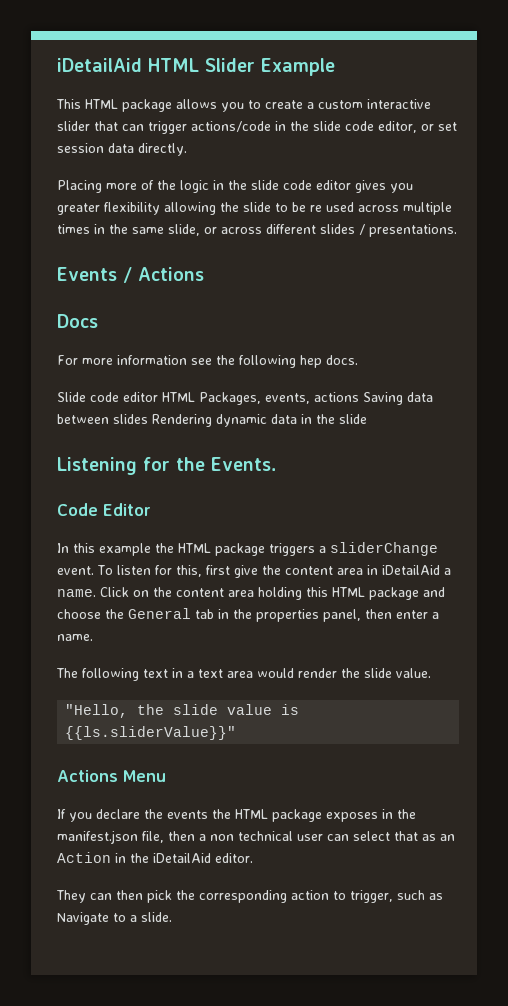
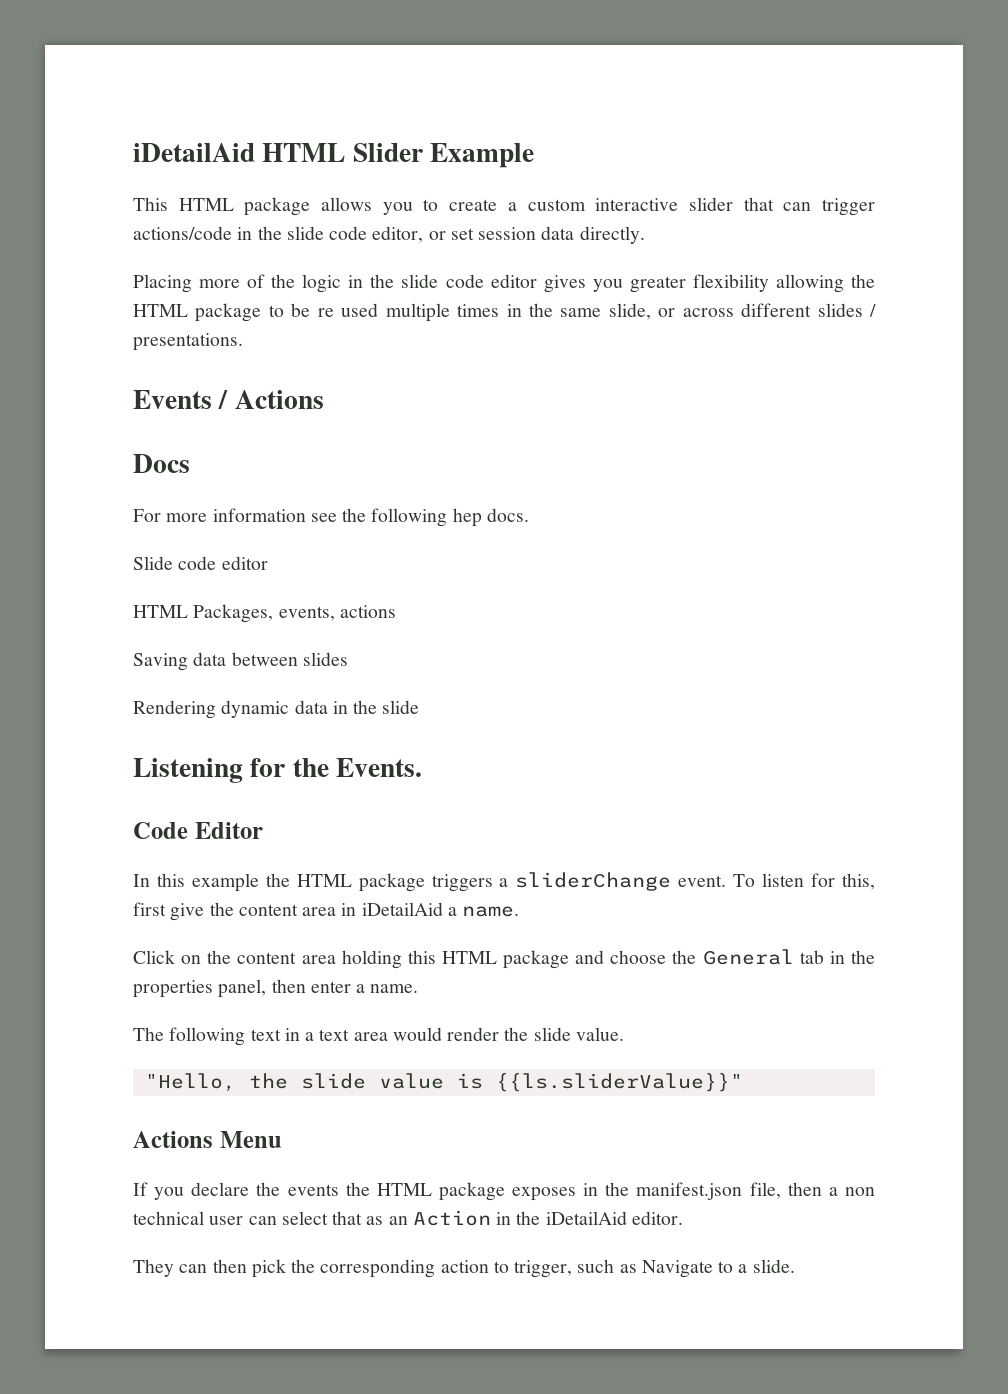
[243,202,271,212] slide -> [133,303,262,322] HTML package
[358,205,399,212] across -> (379, 310) none
(158, 397) none -> (268, 563) //
(359, 397) none -> (396, 611) //
(148, 419) none -> (348, 659) //
(96, 593) none -> (520, 911) //

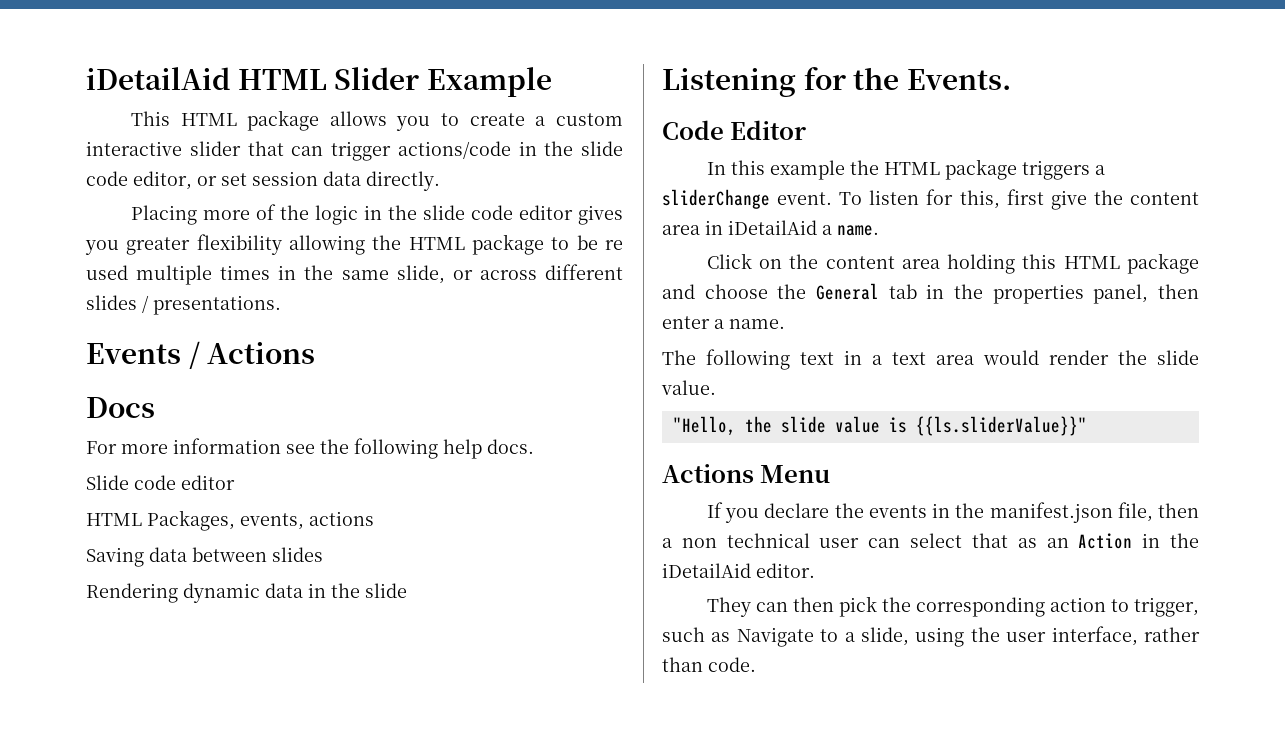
[452,508,482,527] hep -> [443,439,482,459] help
[345,1182,577,1201] the HTML package exposes -> (927, 511) none
[752,1259,795,1273] slide. -> [861,626,1200,647] [662,657,756,672] slide, using the user interface, rather than code.

